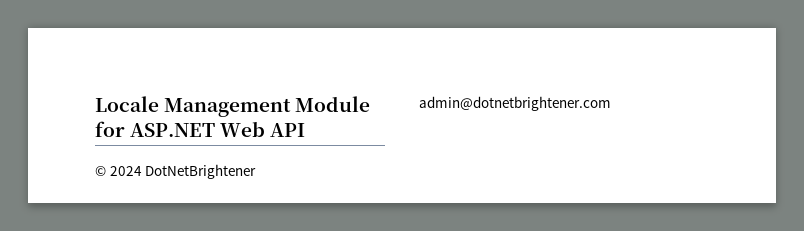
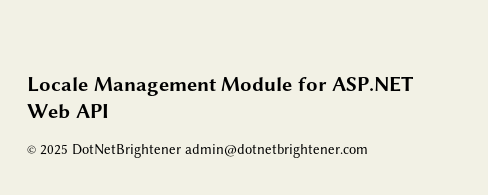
[109,166,142,176] 2024 -> [40,144,68,155] 2025

